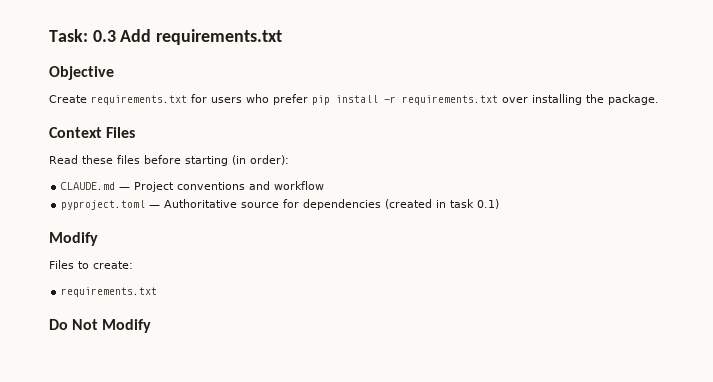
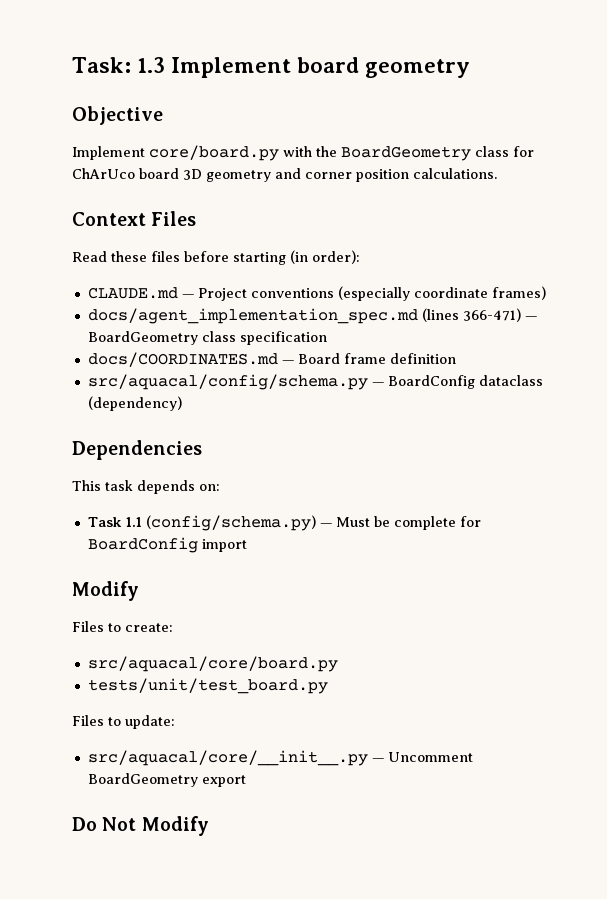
[92,29,283,45] [49,66,114,80] [49,94,659,105] 0.3 Add requirements.txt // Objective // Create requirements.txt for users who prefer pip install -r requirements.txt over installing the package. -> [137,57,471,78] [72,106,163,125] [72,145,534,161] [72,168,497,182] 1.3 Implement board geometry // Objective // Implement core/board.py with the BoardGeometry class for ChArUco board 3D geometry and corner position calculations.
[249,181,325,190] [61,199,500,210] [49,232,98,246] [49,260,133,269] [61,287,158,297] and workflow // pyproject.toml — Authoritative source for dependencies (created in task 0.1) // Modify // Files to create: // requirements.txt -> [337,286,546,301] [87,308,537,324] [87,331,327,345] [87,352,456,367] [87,374,543,390] [87,396,182,411] [72,440,202,460] [72,480,220,494] [87,515,481,531] [87,537,247,553] [72,581,139,601] [72,621,173,632] [87,656,338,672] [87,678,328,694] [72,715,175,729] [87,750,473,766] [87,773,246,787] (especially coordinate frames) // docs/agent_implementation_spec.md (lines 366-471) — BoardGeometry class specification // docs/COORDINATES.md — Board frame definition // src/aquacal/config/schema.py — BoardConfig dataclass (dependency) // Dependencies // This task depends on: // Task 1.1 (config/schema.py) — Must be complete for BoardConfig import // Modify // Files to create: // src/aquacal/core/board.py // tests/unit/test_board.py // Files to update: // src/aquacal/core/__init__.py — Uncomment BoardGeometry export

